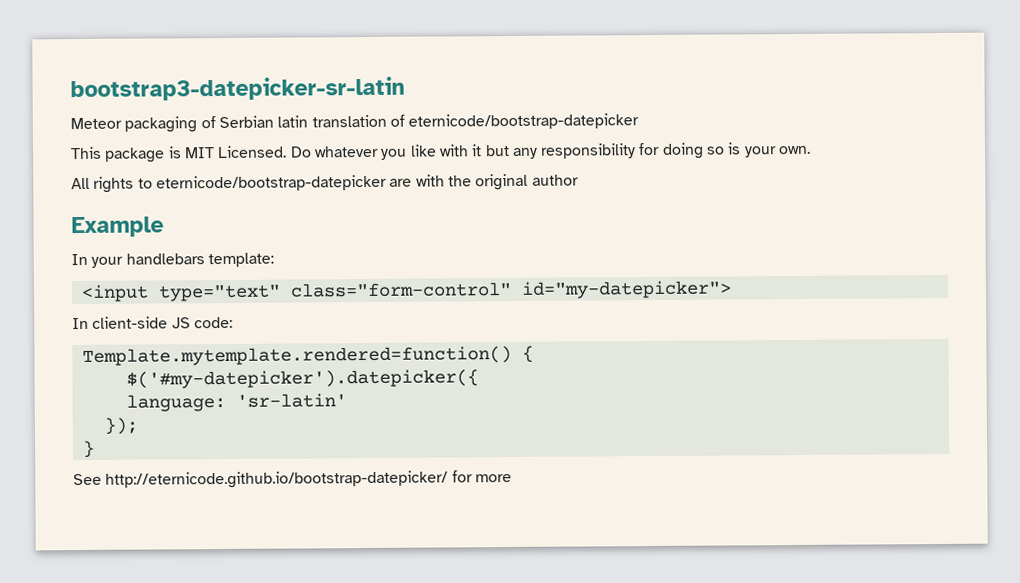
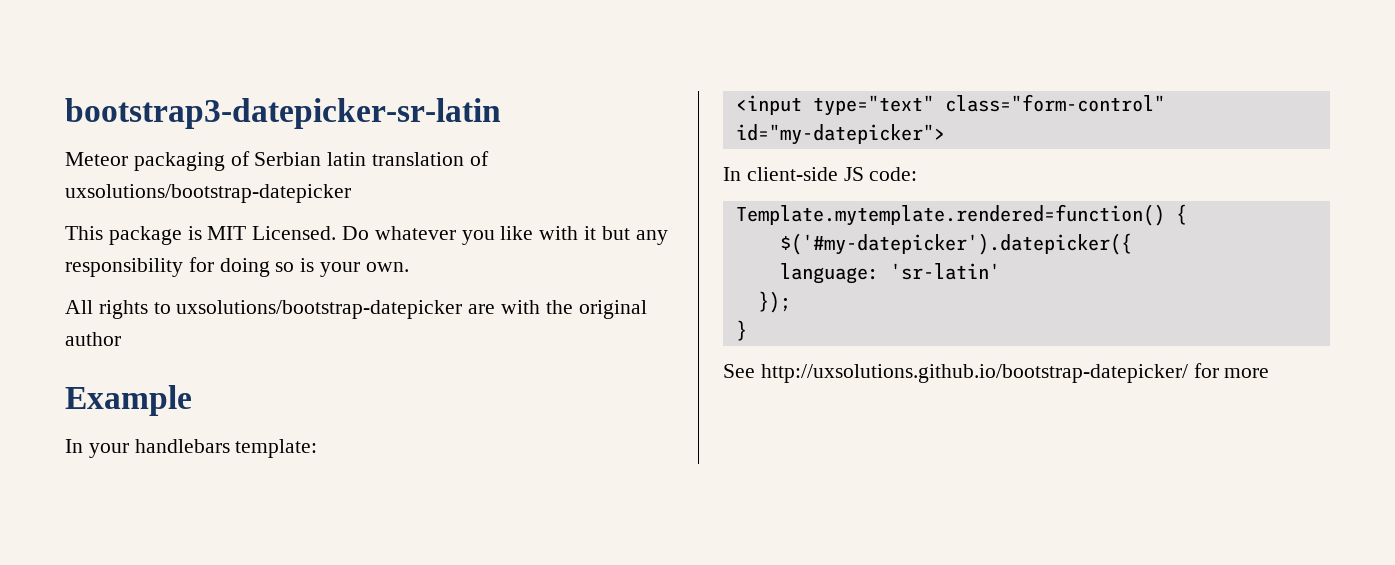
[408,113,640,130] eternicode/bootstrap-datepicker -> [65,184,351,203] uxsolutions/bootstrap-datepicker
[155,174,387,192] eternicode/bootstrap-datepicker -> [176,300,463,319] uxsolutions/bootstrap-datepicker
[105,470,449,489] http://eternicode.github.io/bootstrap-datepicker/ -> [760,364,1188,383] http://uxsolutions.github.io/bootstrap-datepicker/

